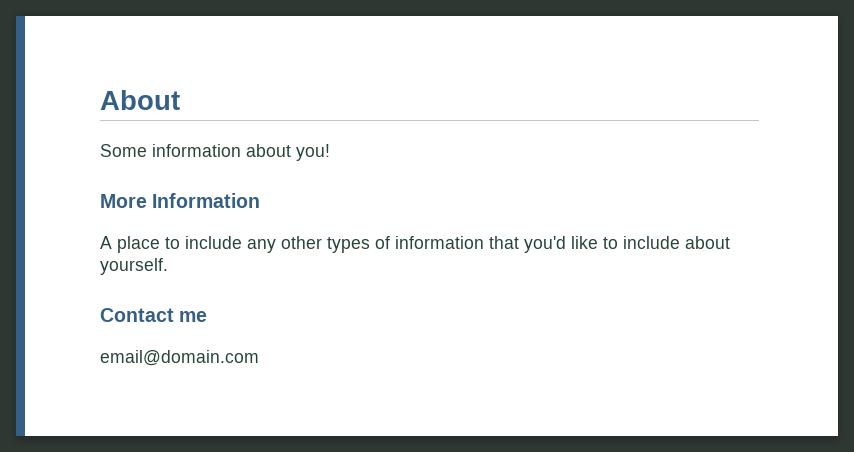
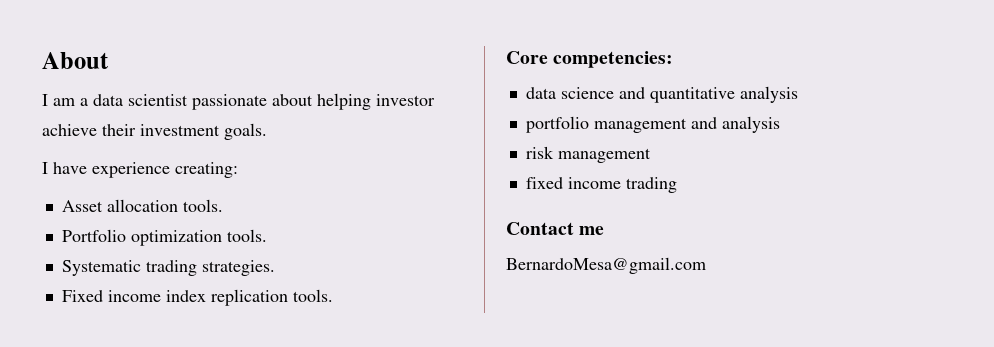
[100,144,330,161] [100,193,261,208] [100,236,730,253] [100,258,168,275] Some information about you! // More Information // A place to include any other types of information that you'd like to include about yourself. -> [42,93,435,110] [42,123,267,140] [42,162,238,178] [61,199,223,212] [61,229,267,246] [61,260,275,276] [61,289,333,306] [506,51,674,68] [525,86,798,103] [525,116,780,133] [525,146,651,163] [525,177,677,193] I am a data scientist passionate about helping investor achieve their investment goals. // I have experience creating: // Asset allocation tools. // Portfolio optimization tools. // Systematic trading strategies. // Fixed income index replication tools. // Core competencies: // data science and quantitative analysis // portfolio management and analysis // risk management // fixed income trading
[100,350,259,366] email@domain.com -> [506,257,706,274] BernardoMesa@gmail.com

